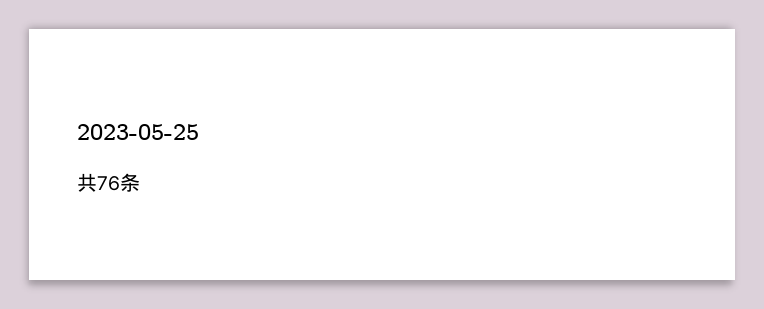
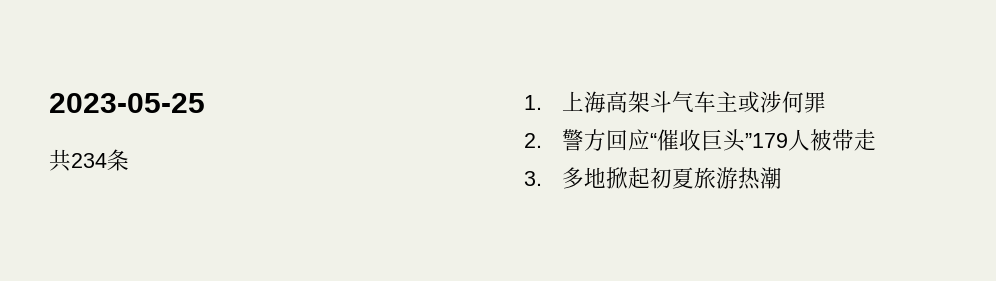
[97,176,120,191] 76 -> [71,153,107,168] 234
(140, 182) none -> [524,91,827,113] [524,129,877,152] [524,167,783,190] // 1.上海高架斗气车主或涉何罪 // 2.警方回应“催收巨头”179人被带走 // 3.多地掀起初夏旅游热潮

